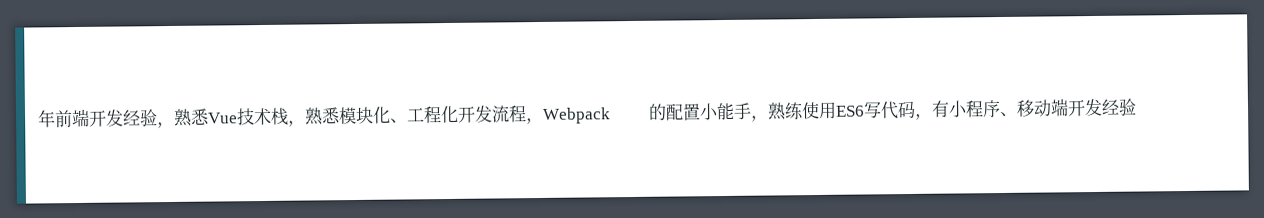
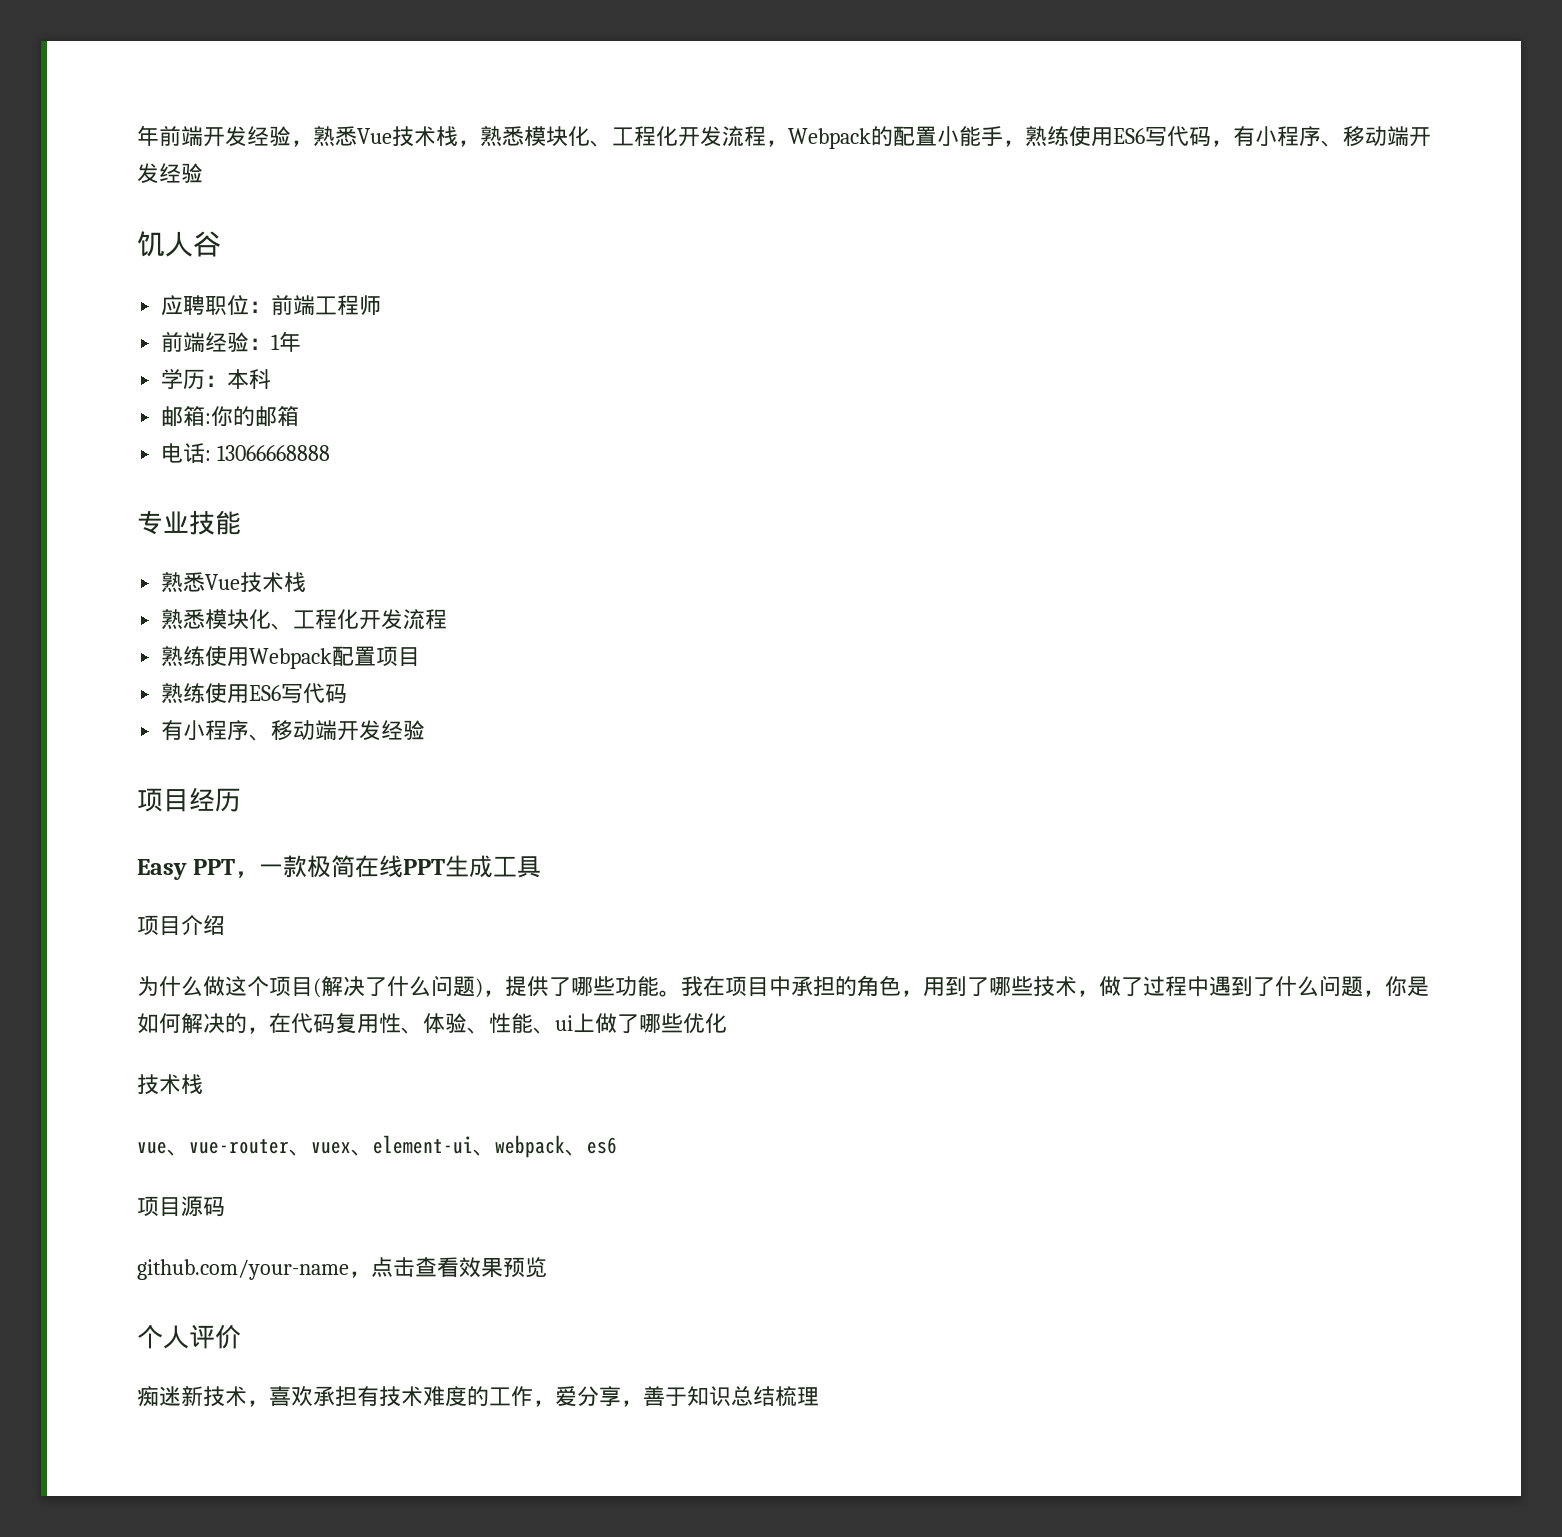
(1137, 107) none -> [137,231,221,257] [161,294,382,316] [161,331,302,353] [161,369,272,390] [161,406,300,427] [161,443,331,463] [137,510,241,535] [161,572,307,593] [161,609,448,630] [161,646,421,669] [161,683,348,704] [161,720,426,741] [137,787,241,812] [137,855,542,880] [137,915,225,936] [137,975,1429,998] [137,1013,727,1034] [137,1074,203,1095] [137,1135,617,1158] [137,1196,225,1217] [137,1257,547,1280] [137,1324,241,1349] [137,1386,819,1407] // 饥人谷 // 应聘职位：前端工程师 // 前端经验：1年 // 学历：本科 // 邮箱:你的邮箱 // 电话: 13066668888 // 专业技能 // 熟悉Vue技术栈 // 熟悉模块化、工程化开发流程 // 熟练使用Webpack配置项目 // 熟练使用ES6写代码 // 有小程序、移动端开发经验 // 项目经历 // Easy PPT，一款极简在线PPT生成工具 // 项目介绍 // 为什么做这个项目(解决了什么问题)，提供了哪些功能。我在项目中承担的角色，用到了哪些技术，做了过程中遇到了什么问题，你是如何解决的，在代码复用性、体验、性能、ui上做了哪些优化 // 技术栈 // vue、vue-router、vuex、element-ui、webpack、es6 // 项目源码 // github.com/your-name，点击查看效果预览 // 个人评价 // 痴迷新技术，喜欢承担有技术难度的工作，爱分享，善于知识总结梳理

